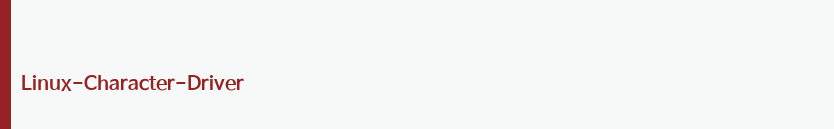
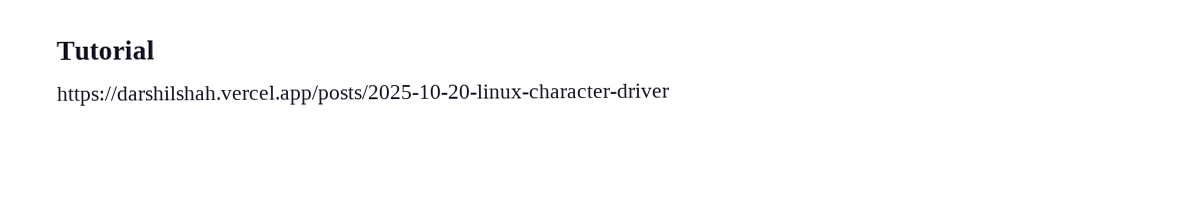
[21,75,244,91] Linux-Character-Driver -> [56,40,155,60] [56,83,670,106] Tutorial // https://darshilshah.vercel.app/posts/2025-10-20-linux-character-driver

